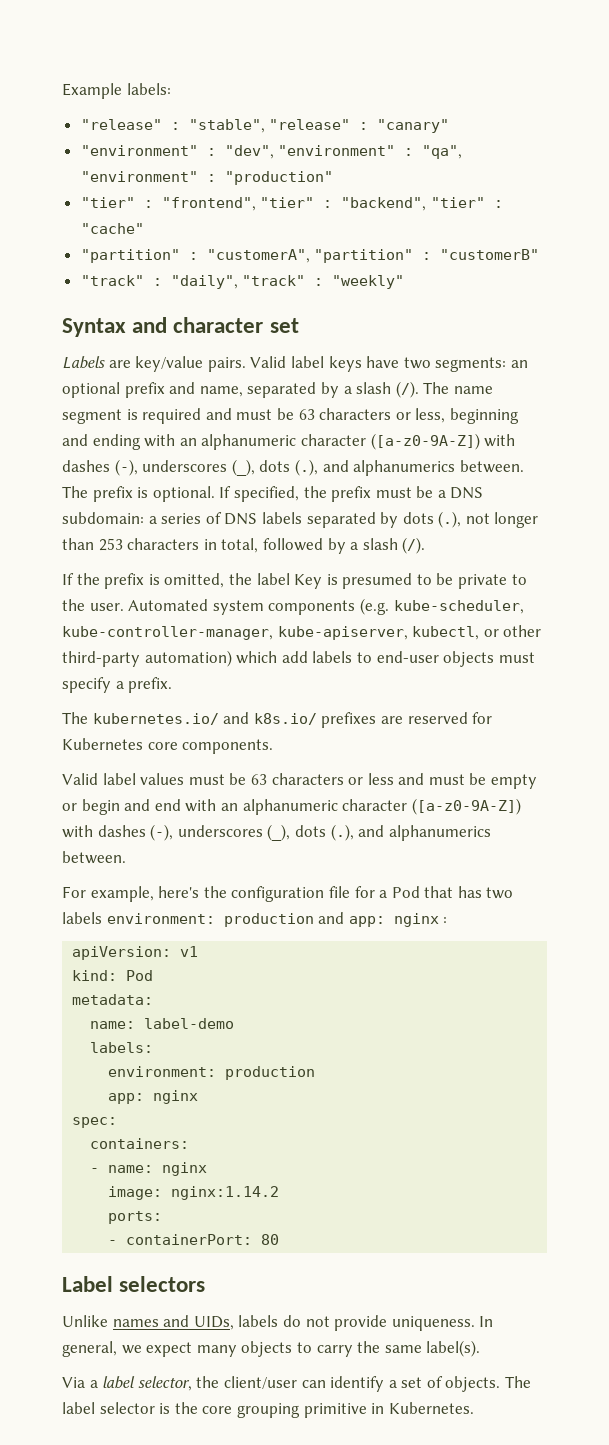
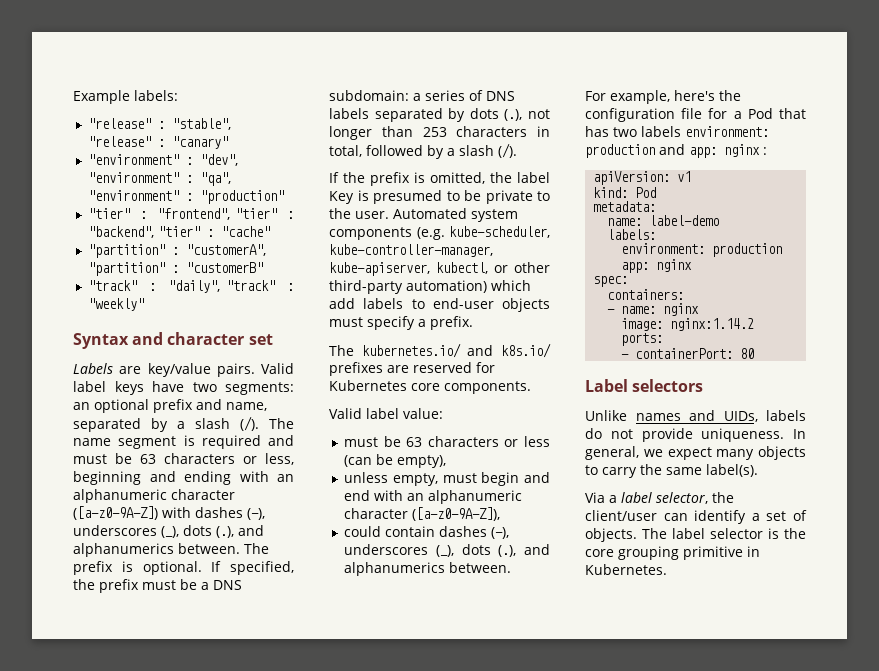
[140,773,185,785] values -> [403,408,443,419] value: //
[398,773,538,789] [62,803,77,811] and must be empty or -> [344,454,447,468] [344,472,477,486] (can be empty), // unless empty, must
[411,798,521,815] [62,825,93,838] ([a-z0-9A-Z]) with -> [412,507,501,521] [344,526,436,537] ([a-z0-9A-Z]), // could contain

